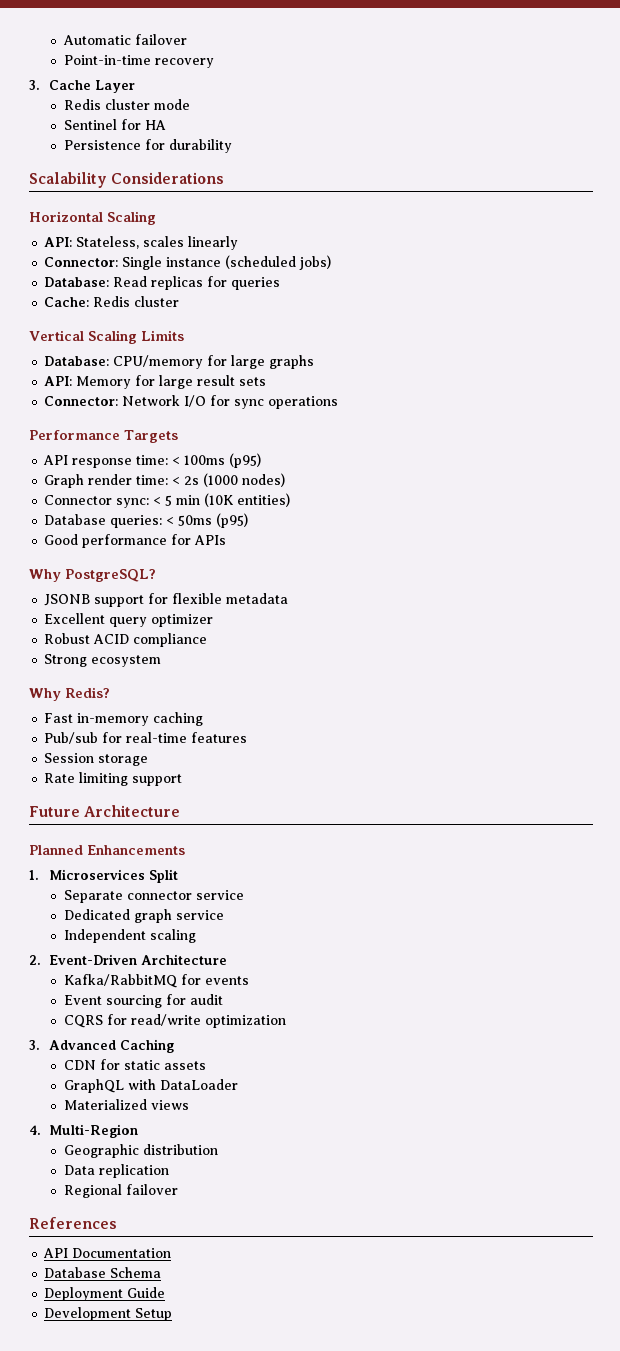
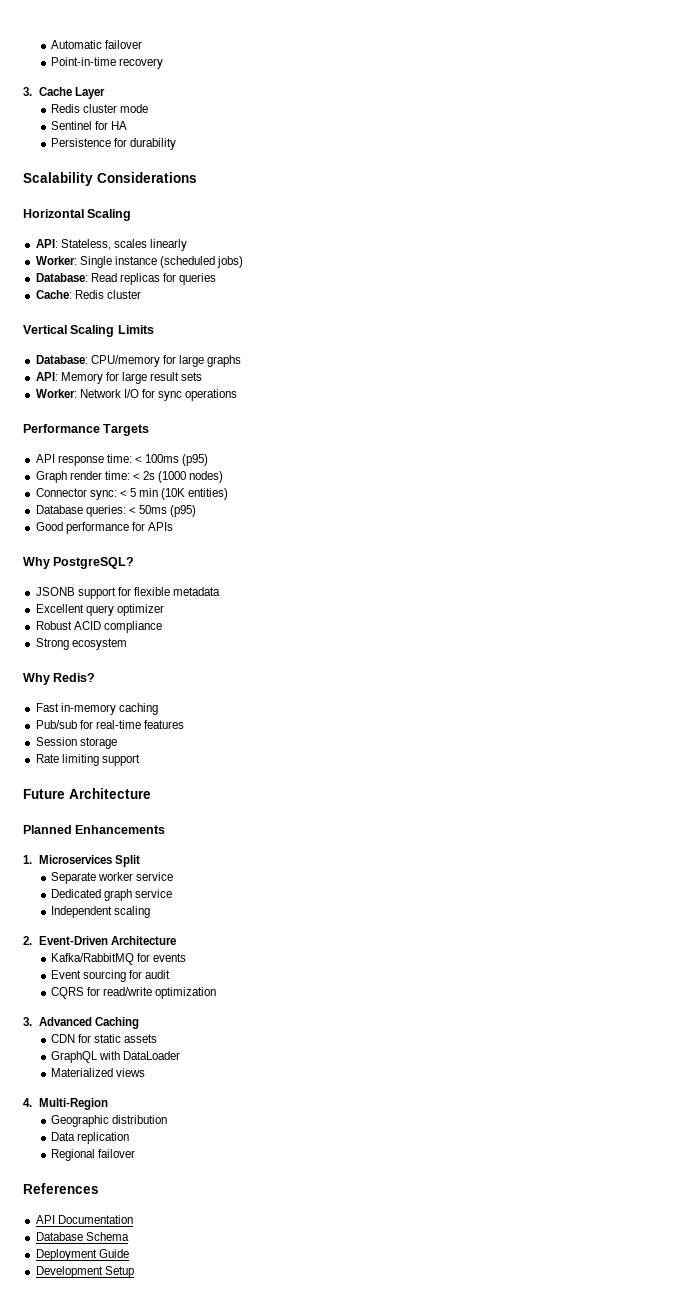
[44,257,119,267] Connector: -> [35,256,77,265] Worker:
[44,396,119,406] Connector: -> [35,389,77,398] Worker:
[126,891,192,900] connector -> [98,872,134,881] worker

